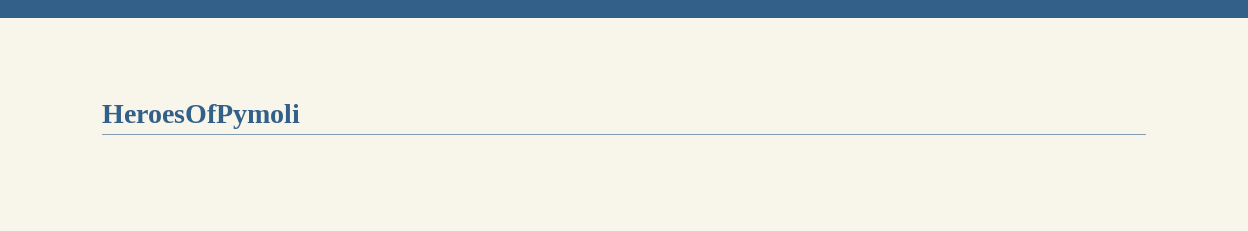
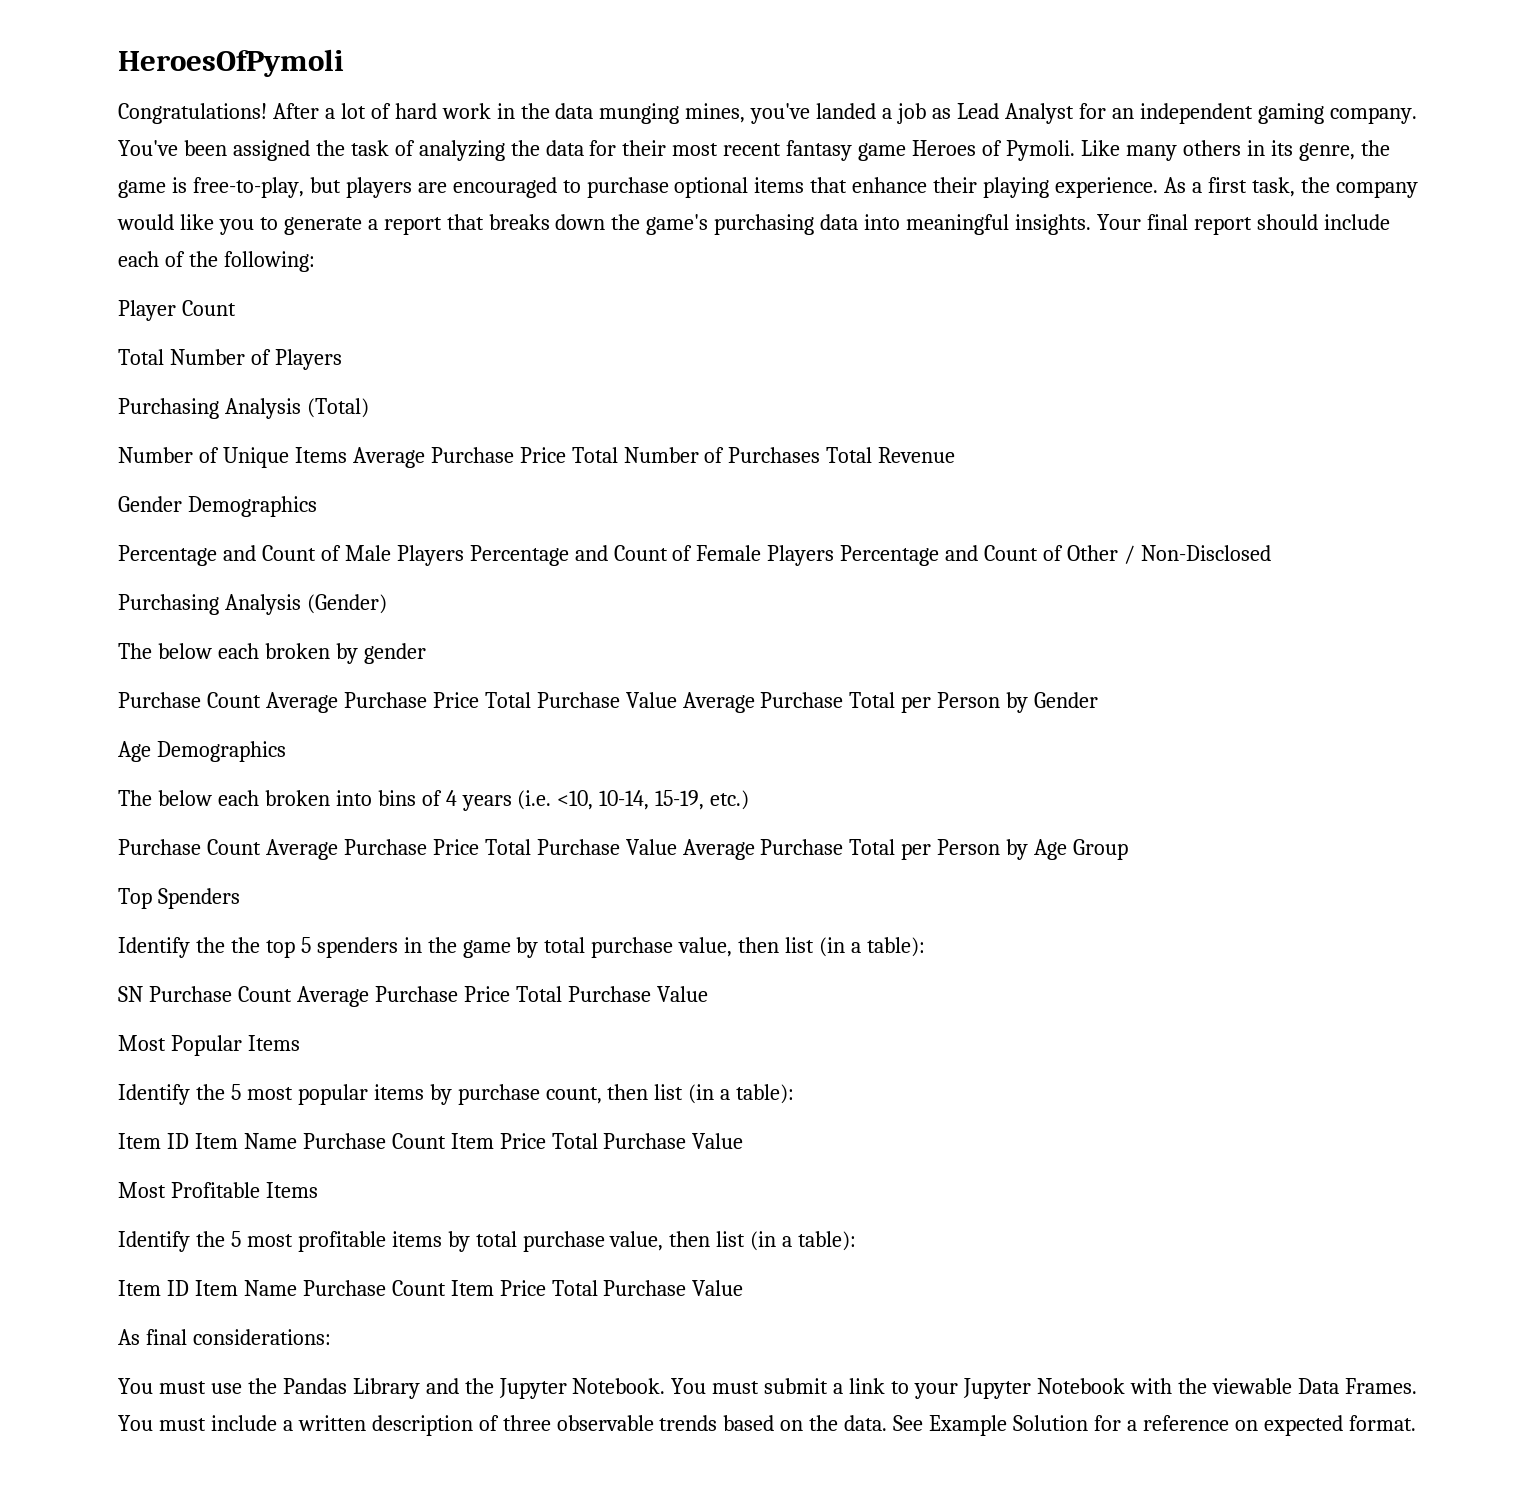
(300, 116) none -> [118,103,1417,124] [118,140,1390,161] [118,177,1418,198] [117,214,1390,235] [118,251,315,272] [118,300,236,321] [118,349,342,370] [118,398,369,419] [118,447,956,468] [118,496,317,517] [118,545,1271,566] [118,594,387,615] [118,643,426,664] [118,692,1099,713] [118,741,286,762] [118,790,750,811] [118,839,1129,860] [118,888,240,909] [118,937,925,958] [118,986,708,1007] [118,1035,300,1056] [118,1084,795,1105] [118,1133,744,1149] [118,1182,318,1198] [118,1231,857,1252] [118,1280,744,1296] [118,1329,331,1345] [118,1378,1417,1399] [118,1415,1416,1436] // Congratulations! After a lot of hard work in the data munging mines, you've landed a job as Lead Analyst for an independent gaming company. You've been assigned the task of analyzing the data for their most recent fantasy game Heroes of Pymoli. Like many others in its genre, the game is free-to-play, but players are encouraged to purchase optional items that enhance their playing experience. As a first task, the company would like you to generate a report that breaks down the game's purchasing data into meaningful insights. Your final report should include each of the following: // Player Count // Total Number of Players // Purchasing Analysis (Total) // Number of Unique Items Average Purchase Price Total Number of Purchases Total Revenue // Gender Demographics // Percentage and Count of Male Players Percentage and Count of Female Players Percentage and Count of Other / Non-Disclosed // Purchasing Analysis (Gender) // The below each broken by gender // Purchase Count Average Purchase Price Total Purchase Value Average Purchase Total per Person by Gender // Age Demographics // The below each broken into bins of 4 years (i.e. <10, 10-14, 15-19, etc.) // Purchase Count Average Purchase Price Total Purchase Value Average Purchase Total per Person by Age Group // Top Spenders // Identify the the top 5 spenders in the game by total purchase value, then list (in a table): // SN Purchase Count Average Purchase Price Total Purchase Value // Most Popular Items // Identify the 5 most popular items by purchase count, then list (in a table): // Item ID Item Name Purchase Count Item Price Total Purchase Value // Most Profitable Items // Identify the 5 most profitable items by total purchase value, then list (in a table): // Item ID Item Name Purchase Count Item Price Total Purchase Value // As final considerations: // You must use the Pandas Library and the Jupyter Notebook. You must submit a link to your Jupyter Notebook with the viewable Data Frames. You must include a written description of three observable trends based on the data. See Example Solution for a reference on expected format.

